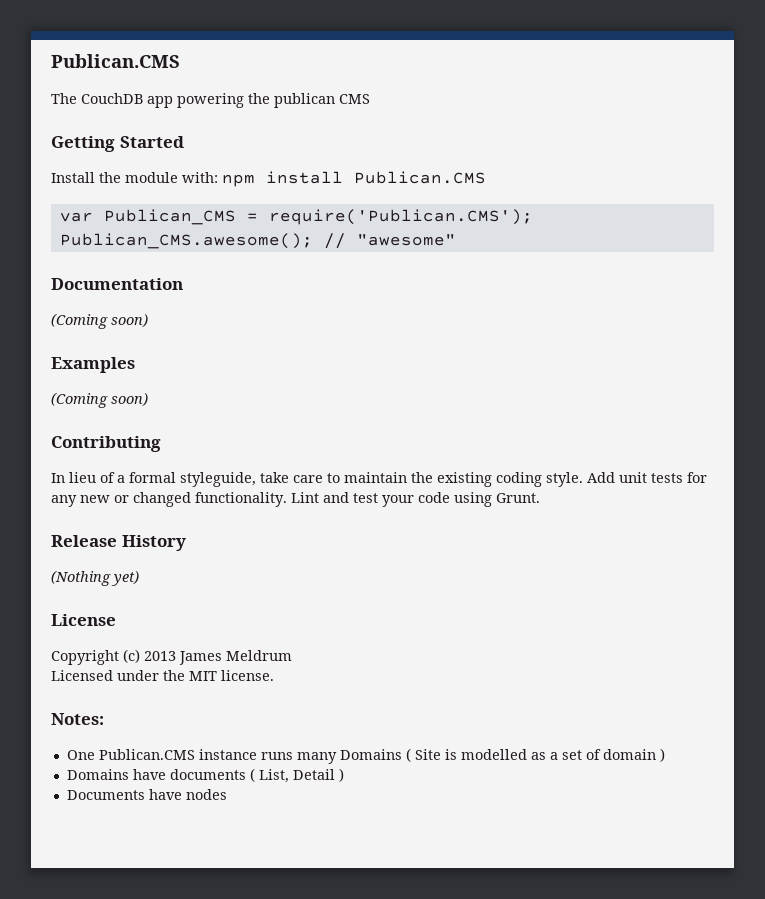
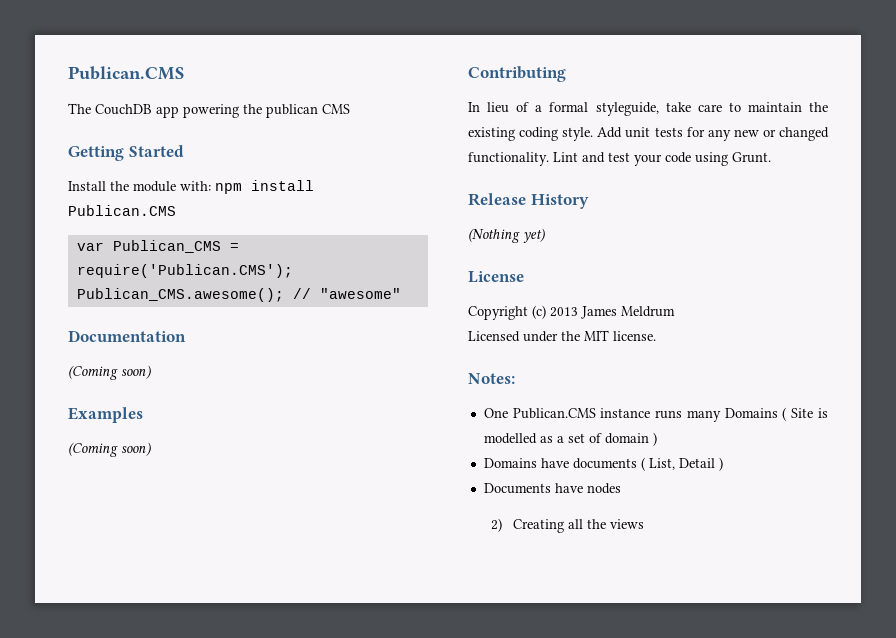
(227, 794) none -> [490,518,645,533] // 2) Creating all the views

